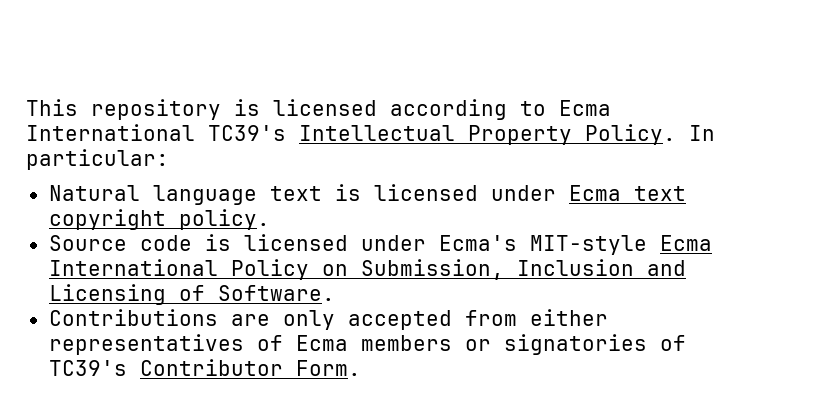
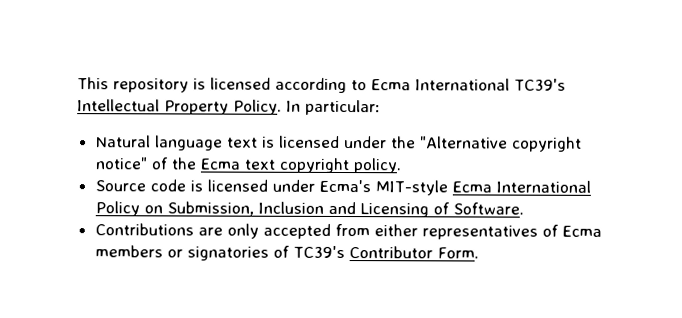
(556, 193) none -> [390,136,582,152] [94,157,197,170] the "Alternative copyright notice" of the

